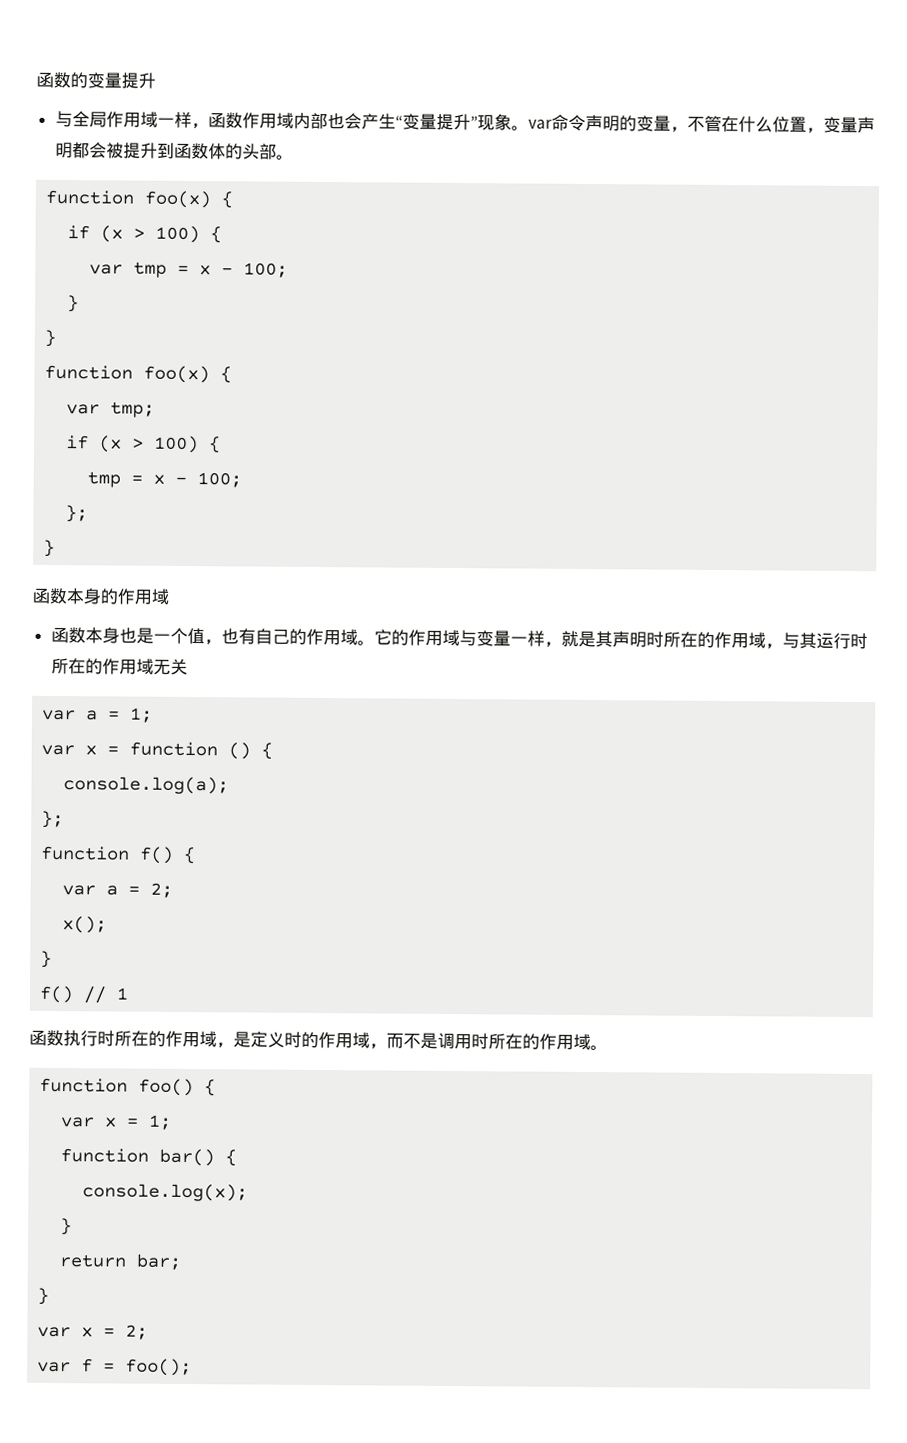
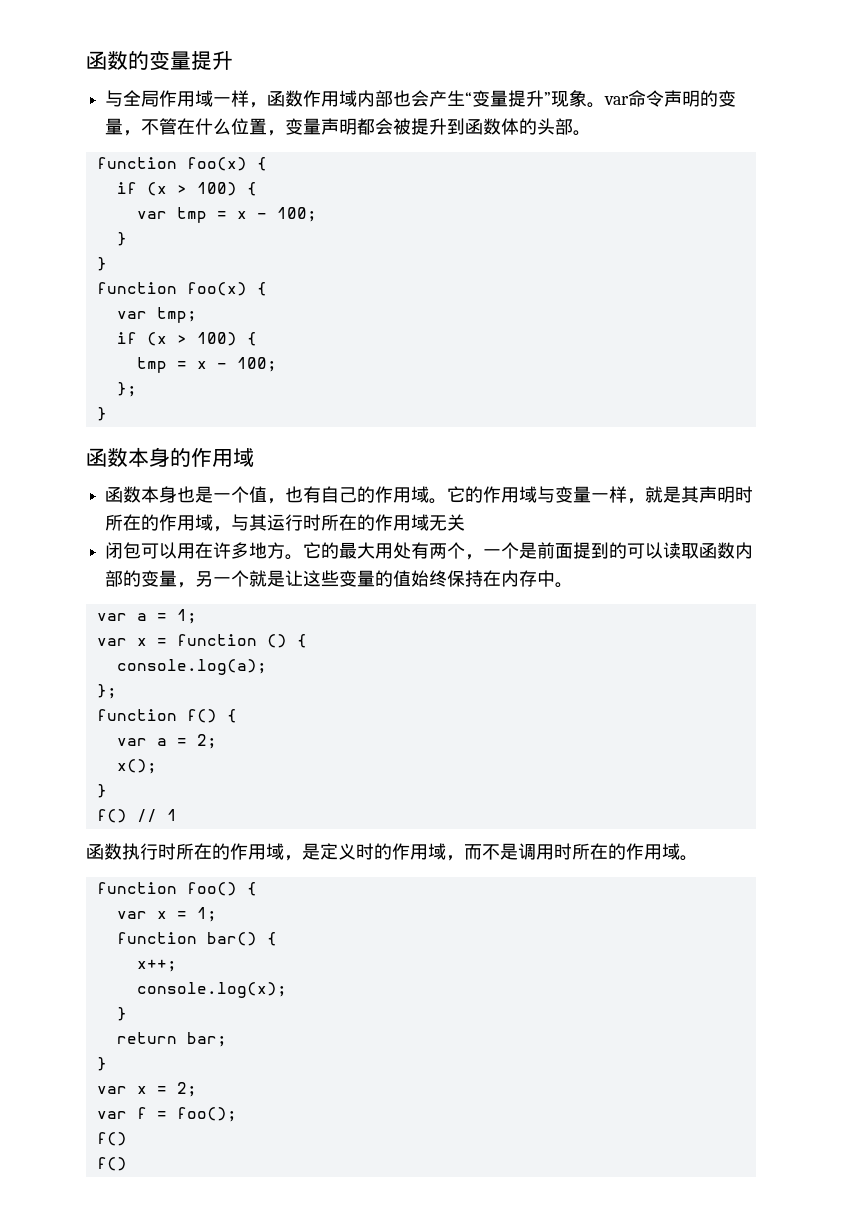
(188, 667) none -> [105,542,754,560] [105,570,574,588] // 闭包可以用在许多地方。它的最大用处有两个，一个是前面提到的可以读取函数内部的变量，另一个就是让这些变量的值始终保持在内存中。
(238, 1158) none -> [136,959,177,972] // x++;
(193, 1367) none -> [96,1132,127,1146] [96,1157,127,1171] // f() // f()

